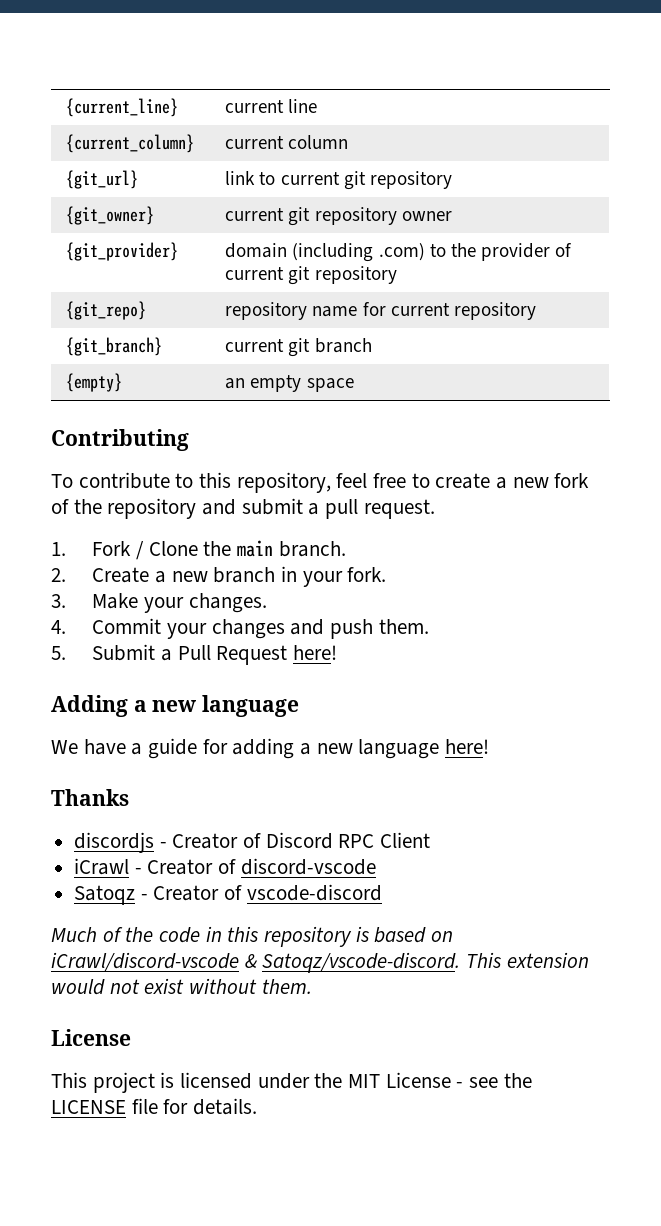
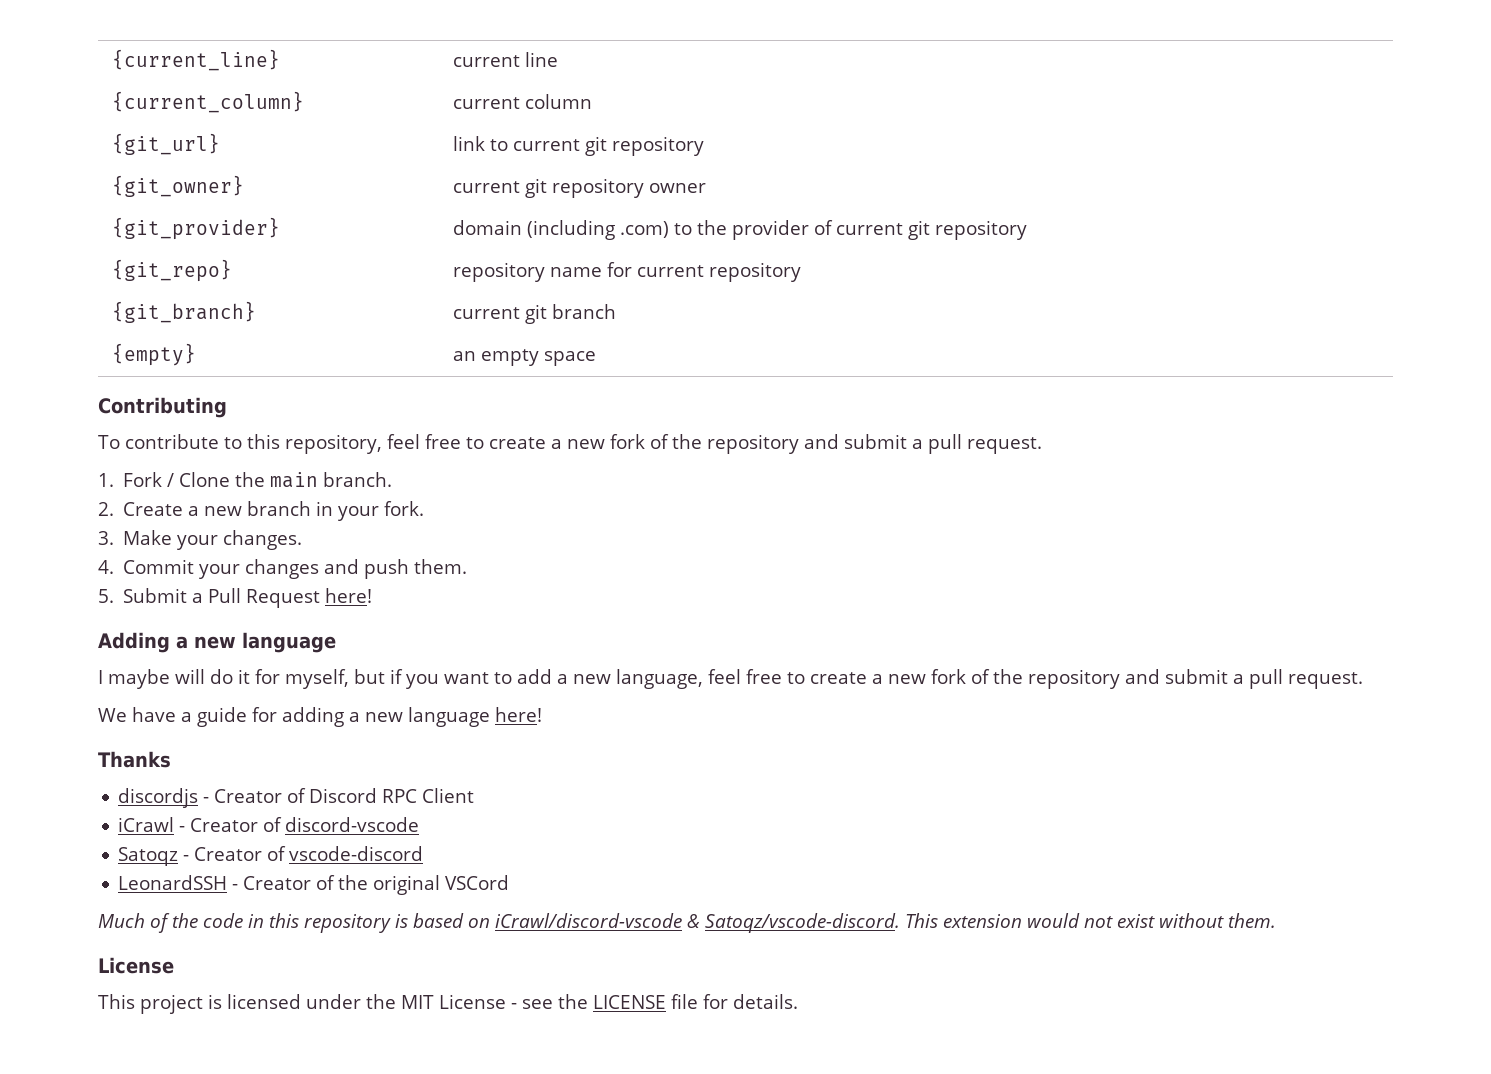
(300, 706) none -> [98,669,1363,689] // I maybe will do it for myself, but if you want to add a new language, feel free to create a new fork of the repository and submit a pull request.
(382, 892) none -> [118,875,510,895] // LeonardSSH - Creator of the original VSCord

